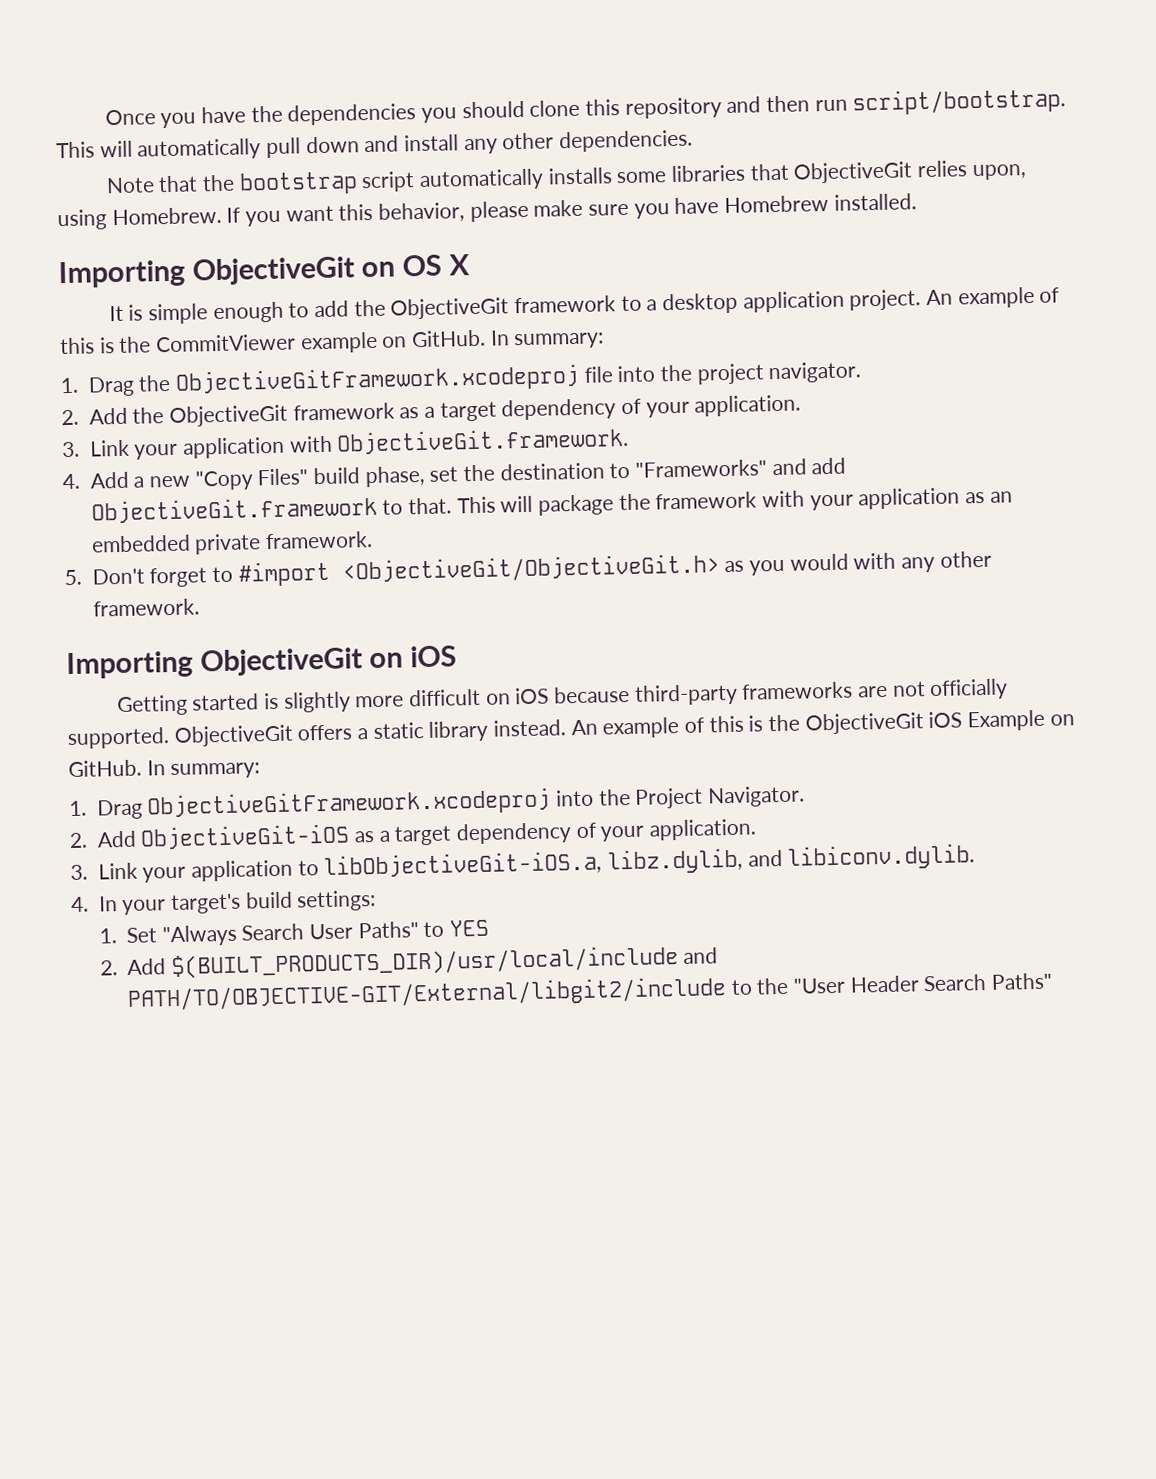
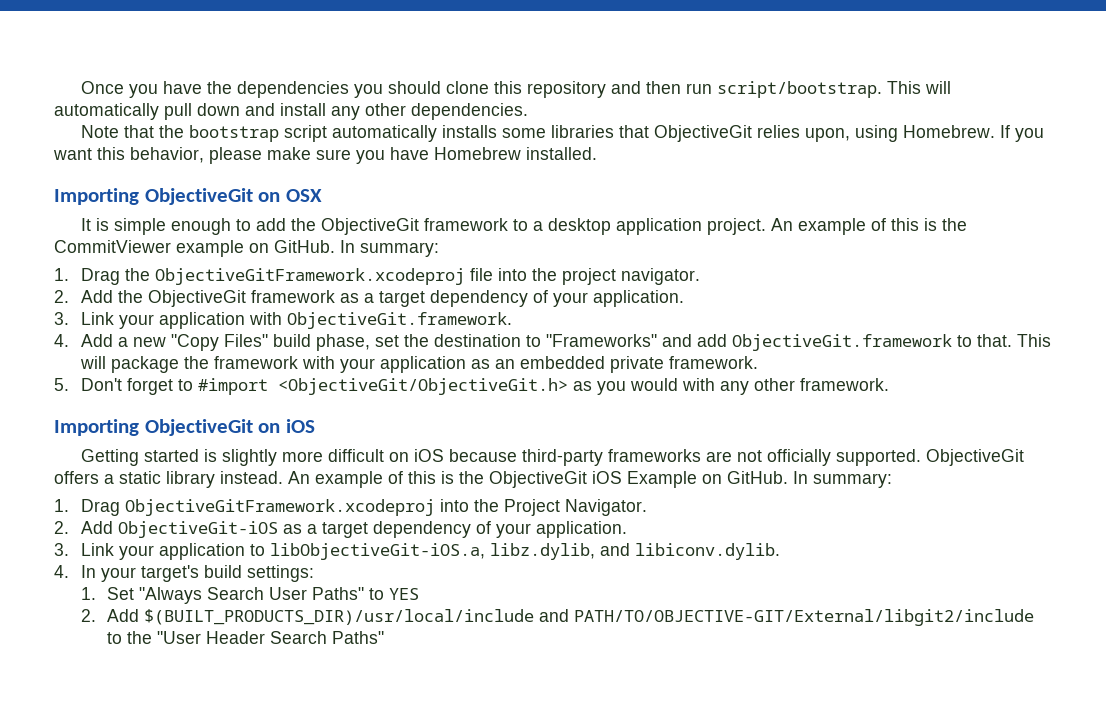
[402,254,470,277] OS X -> [285,189,322,202] OSX

